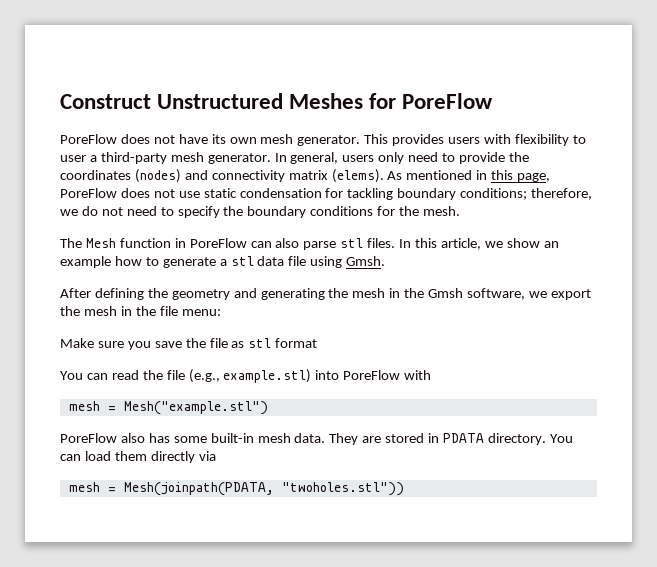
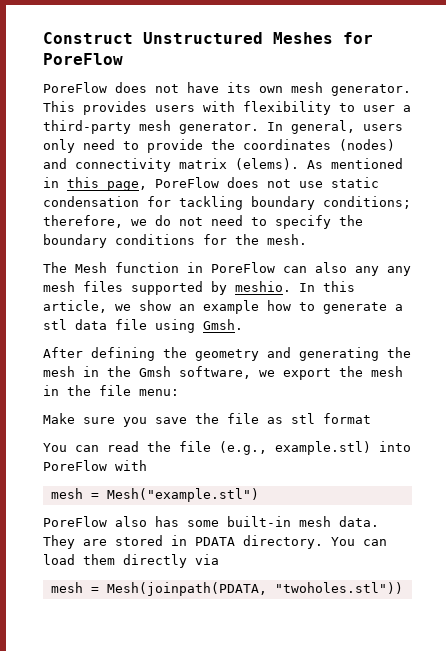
[303,238,396,250] parse stl files. -> [355,266,411,276] [43,281,291,295] any any mesh files supported by meshio.

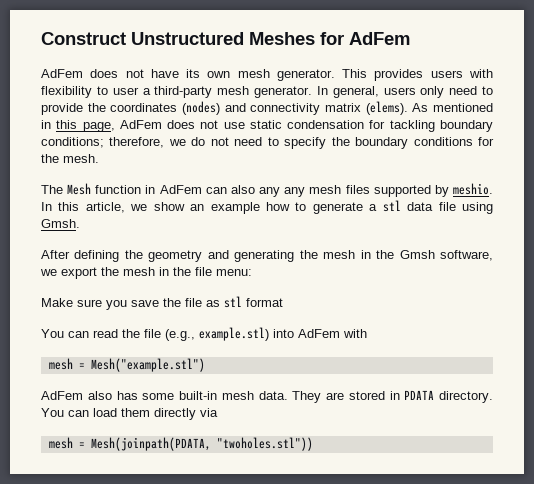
[43,53,123,65] [43,82,107,93] PoreFlow // PoreFlow -> [349,32,410,45] [41,69,83,78] AdFem // AdFem
[155,177,219,188] PoreFlow -> [119,120,162,129] AdFem
[211,262,275,273] PoreFlow -> [159,185,202,194] AdFem
[43,460,107,471] PoreFlow -> [298,329,340,338] AdFem
[43,516,107,527] PoreFlow -> [41,391,83,400] AdFem

